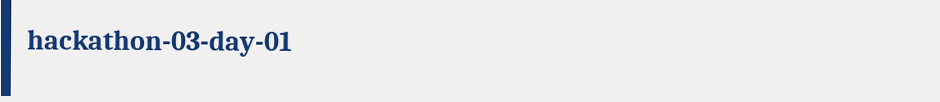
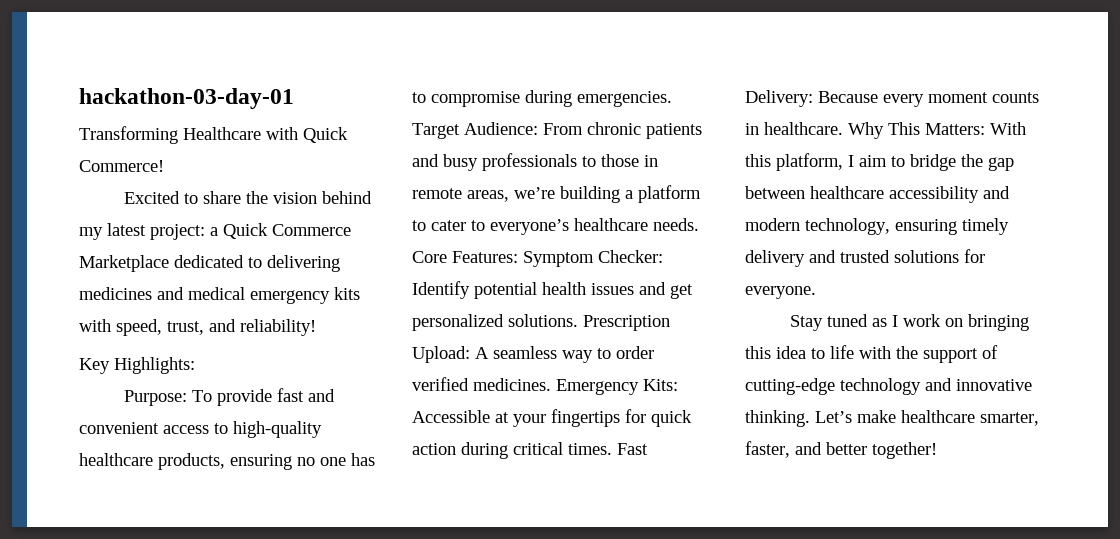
(293, 43) none -> [79,126,348,144] [79,160,164,172] [123,191,372,204] [79,223,351,240] [79,255,340,272] [79,287,360,304] [79,319,316,336] [79,357,195,374] [123,388,335,406] [79,421,322,438] [79,453,375,470] [412,90,672,107] [412,122,702,139] [412,153,658,171] [412,185,701,203] [412,218,699,235] [412,250,663,267] [412,281,693,299] [412,314,670,331] [412,346,654,363] [412,377,678,395] [412,409,692,427] [412,442,648,459] [745,90,1039,107] [745,122,1026,139] [745,153,1014,171] [745,186,1010,203] [745,218,1009,235] [745,249,985,267] [745,286,816,299] [789,314,1029,331] [745,345,998,363] [745,378,1032,395] [745,410,1039,427] [745,441,937,459] // Transforming Healthcare with Quick Commerce! // Excited to share the vision behind my latest project: a Quick Commerce Marketplace dedicated to delivering medicines and medical emergency kits with speed, trust, and reliability! // Key Highlights: // Purpose: To provide fast and convenient access to high-quality healthcare products, ensuring no one has to compromise during emergencies. Target Audience: From chronic patients and busy professionals to those in remote areas, we’re building a platform to cater to everyone’s healthcare needs. Core Features: Symptom Checker: Identify potential health issues and get personalized solutions. Prescription Upload: A seamless way to order verified medicines. Emergency Kits: Accessible at your fingertips for quick action during critical times. Fast Delivery: Because every moment counts in healthcare. Why This Matters: With this platform, I aim to bridge the gap between healthcare accessibility and modern technology, ensuring timely delivery and trusted solutions for everyone. // Stay tuned as I work on bringing this idea to life with the support of cutting-edge technology and innovative thinking. Let’s make healthcare smarter, faster, and better together!

